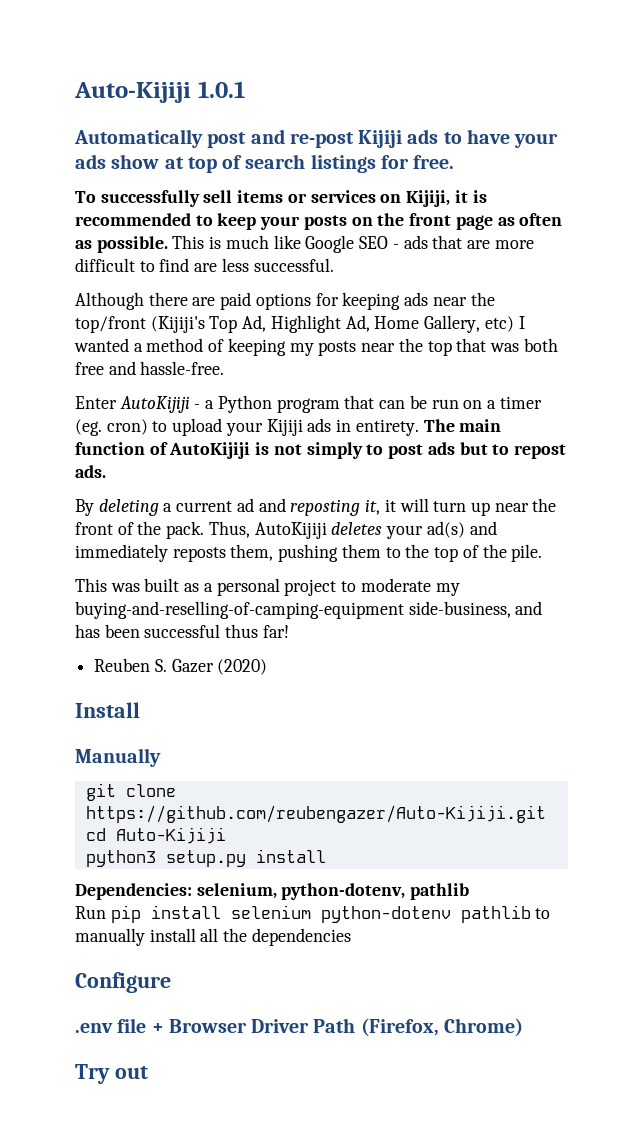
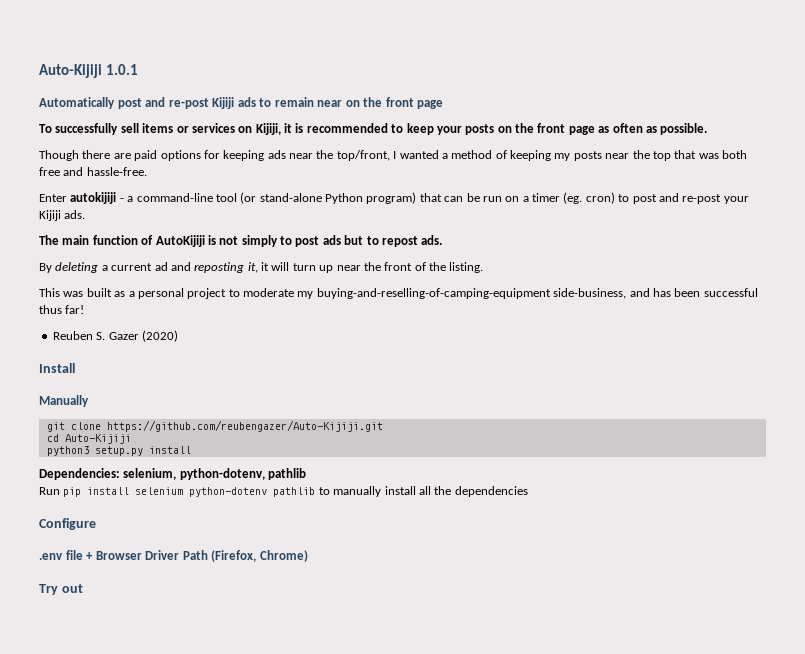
[466,129,559,148] [75,154,455,173] have your ads show at top of search listings for free. -> [274,97,444,109] remain near on the front page
[172,235,534,253] [75,258,334,272] [75,292,144,310] This is much like Google SEO - ads that are more difficult to find are less successful. // Although -> [39,150,79,161] // Though
[75,315,514,333] top/front (Kijiji's Top Ad, Highlight Ad, Home Gallery, etc) -> [336,150,390,161] top/front,
[119,396,190,413] AutoKijiji -> [70,192,117,204] autokijiji
[217,395,340,413] Python program -> [136,192,417,204] command-line tool (or stand-alone Python program)
[172,418,419,436] upload your Kijiji ads in entirety. -> [632,193,749,204] [39,210,86,221] post and re-post your Kijiji ads. //
[166,521,497,539] [75,544,543,562] pack. Thus, AutoKijiji deletes your ad(s) and immediately reposts them, pushing them to the top of the pile. -> [449,262,484,273] listing.

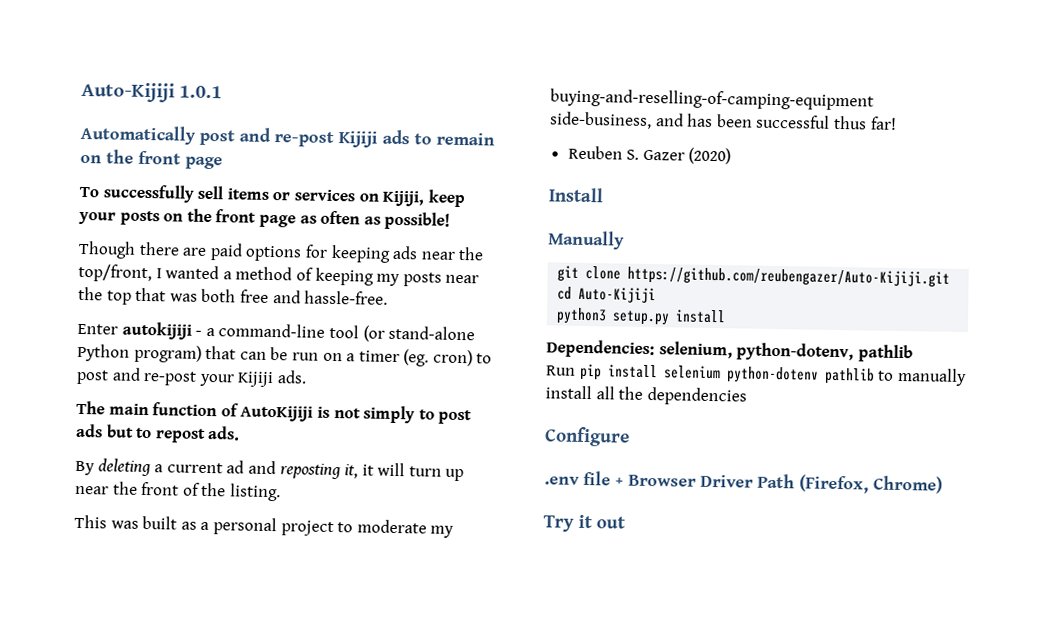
[317,100,343,107] near -> (495, 139) none
[284,123,404,133] it is recommended to -> (425, 198) none
[660,123,708,135] possible. -> [384,211,451,230] possible!
(58, 589) none -> [578,514,593,529] it

